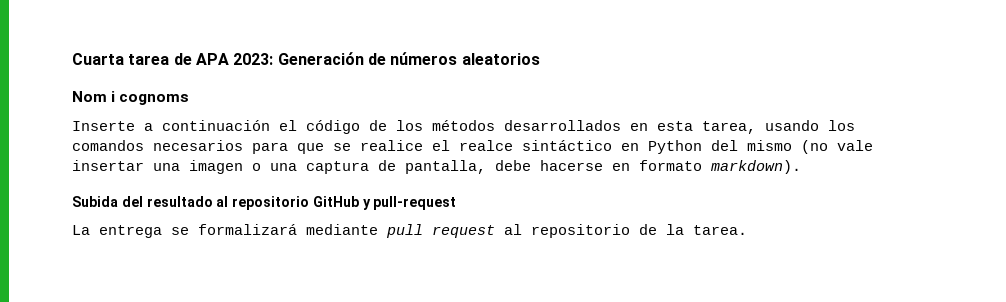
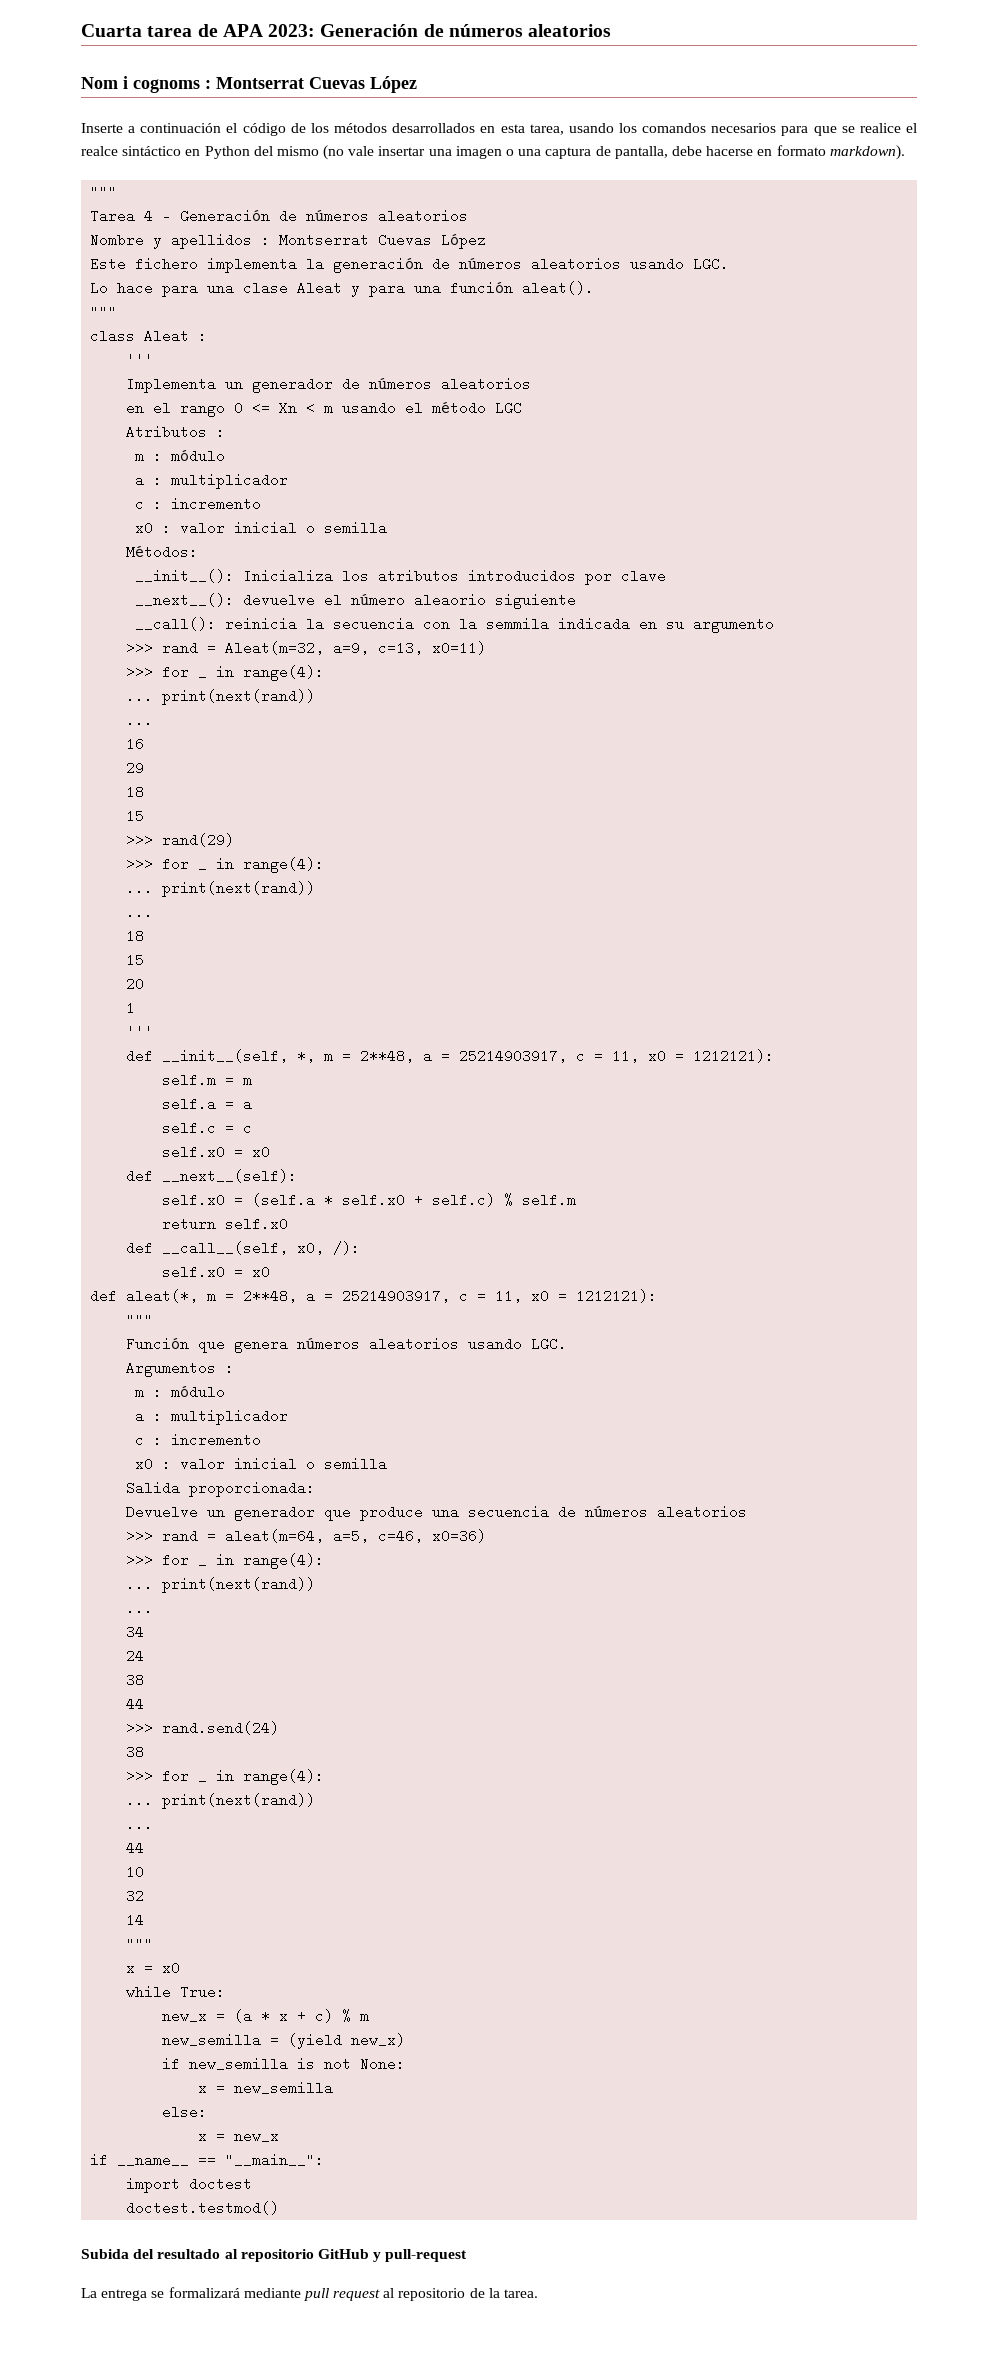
(190, 99) none -> [205,76,417,93] : Montserrat Cuevas López
(801, 167) none -> [90,185,118,199] [90,209,469,223] [90,233,487,249] [90,257,730,273] [90,281,595,297] [90,305,118,319] [90,329,208,343] [126,353,154,367] [126,377,532,393] [126,401,523,417] [126,425,226,439] [135,449,226,463] [135,473,289,489] [135,497,262,511] [135,521,388,535] [126,545,199,559] [135,569,667,585] [135,593,577,609] [135,617,775,633] [126,641,487,655] [126,665,325,681] [126,689,316,705] [126,713,154,727] [126,737,145,751] [126,761,145,775] [126,785,145,799] [126,809,145,823] [126,833,235,847] [126,857,325,873] [126,881,316,897] [126,905,154,919] [126,929,145,943] [126,953,145,967] [126,977,145,991] [126,1001,136,1015] [126,1025,154,1039] [126,1049,775,1063] [162,1073,253,1087] [162,1097,253,1111] [162,1121,253,1135] [162,1145,271,1159] [126,1169,298,1183] [162,1193,577,1207] [162,1217,289,1231] [126,1241,361,1255] [162,1265,271,1279] [90,1289,658,1303] [126,1313,154,1327] [126,1337,568,1353] [126,1361,235,1377] [135,1385,226,1399] [135,1409,289,1425] [135,1433,262,1447] [135,1457,388,1471] [126,1481,316,1497] [126,1505,748,1521] [126,1529,487,1543] [126,1553,325,1569] [126,1577,316,1593] [126,1601,154,1615] [126,1625,145,1639] [126,1649,145,1663] [126,1673,145,1687] [126,1697,145,1711] [126,1721,280,1735] [126,1745,145,1759] [126,1769,325,1785] [126,1793,316,1809] [126,1817,154,1831] [126,1841,145,1855] [126,1865,145,1879] [126,1889,145,1903] [126,1913,145,1927] [126,1937,154,1951] [126,1961,181,1975] [126,1985,226,1999] [162,2009,370,2023] [162,2033,406,2049] [162,2057,406,2071] [198,2081,334,2095] [162,2105,208,2119] [198,2129,280,2143] [90,2153,325,2167] [126,2177,253,2193] [126,2201,280,2215] // """ // Tarea 4 - Generación de números aleatorios // Nombre y apellidos : Montserrat Cuevas López // Este fichero implementa la generación de números aleatorios usando LGC. // Lo hace para una clase Aleat y para una función aleat(). // """ // class Aleat : // ''' // Implementa un generador de números aleatorios // en el rango 0 <= Xn < m usando el método LGC // Atributos : // m : módulo // a : multiplicador // c : incremento // x0 : valor inicial o semilla // Métodos: // __init__(): Inicializa los atributos introducidos por clave // __next__(): devuelve el número aleaorio siguiente // __call(): reinicia la secuencia con la semmila indicada en su argumento // >>> rand = Aleat(m=32, a=9, c=13, x0=11) // >>> for _ in range(4): // ... print(next(rand)) // ... // 16 // 29 // 18 // 15 // >>> rand(29) // >>> for _ in range(4): // ... print(next(rand)) // ... // 18 // 15 // 20 // 1 // ''' // def __init__(self, *, m = 2**48, a = 25214903917, c = 11, x0 = 1212121): // self.m = m // self.a = a // self.c = c // self.x0 = x0 // def __next__(self): // self.x0 = (self.a * self.x0 + self.c) % self.m // return self.x0 // def __call__(self, x0, /): // self.x0 = x0 // def aleat(*, m = 2**48, a = 25214903917, c = 11, x0 = 1212121): // """ // Función que genera números aleatorios usando LGC. // Argumentos : // m : módulo // a : multiplicador // c : incremento // x0 : valor inicial o semilla // Salida proporcionada: // Devuelve un generador que produce una secuencia de números aleatorios // >>> rand = aleat(m=64, a=5, c=46, x0=36) // >>> for _ in range(4): // ... print(next(rand)) // ... // 34 // 24 // 38 // 44 // >>> rand.send(24) // 38 // >>> for _ in range(4): // ... print(next(rand)) // ... // 44 // 10 // 32 // 14 // """ // x = x0 // while True: // new_x = (a * x + c) % m // new_semilla = (yield new_x) // if new_semilla is not None: // x = new_semilla // else: // x = new_x // if __name__ == "__main__": // import doctest // doctest.testmod()

